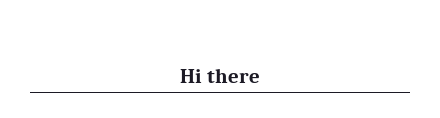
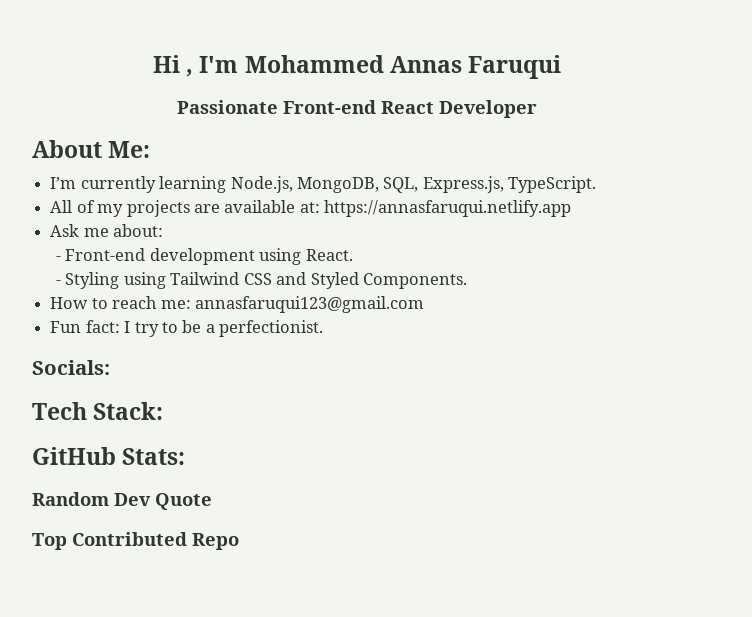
[206,68,260,83] there -> [186,55,562,79] [177,100,537,118] [32,140,151,158] [50,176,597,193] [50,200,572,217] [50,224,164,237] [55,248,353,265] [55,272,468,289] [50,296,424,313] [50,320,324,337] [32,360,110,375] [32,402,164,420] [32,447,186,465] [32,492,212,510] [32,532,239,550] , I'm Mohammed Annas Faruqui // Passionate Front-end React Developer // About Me: // I’m currently learning Node.js, MongoDB, SQL, Express.js, TypeScript. // All of my projects are available at: https://annasfaruqui.netlify.app // Ask me about: // - Front-end development using React. // - Styling using Tailwind CSS and Styled Components. // How to reach me: annasfaruqui123@gmail.com // Fun fact: I try to be a perfectionist. // Socials: // Tech Stack: // GitHub Stats: // Random Dev Quote // Top Contributed Repo

